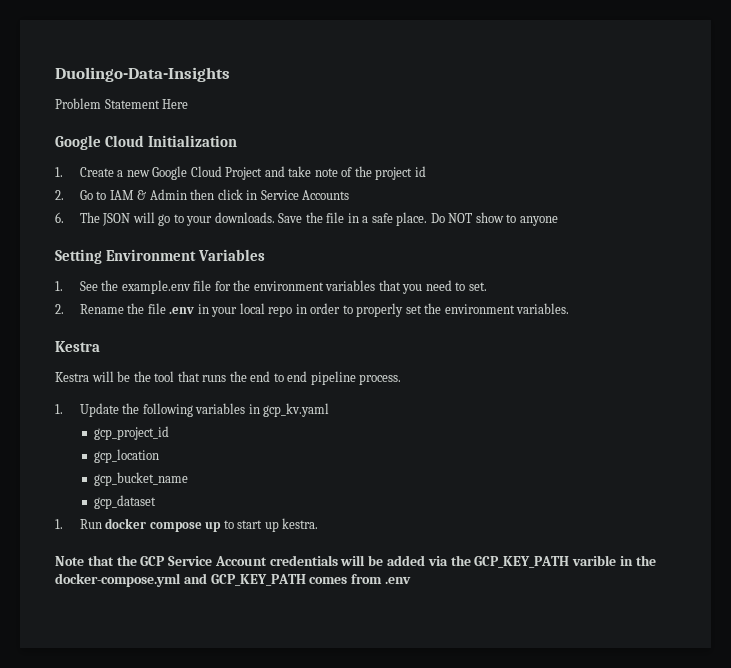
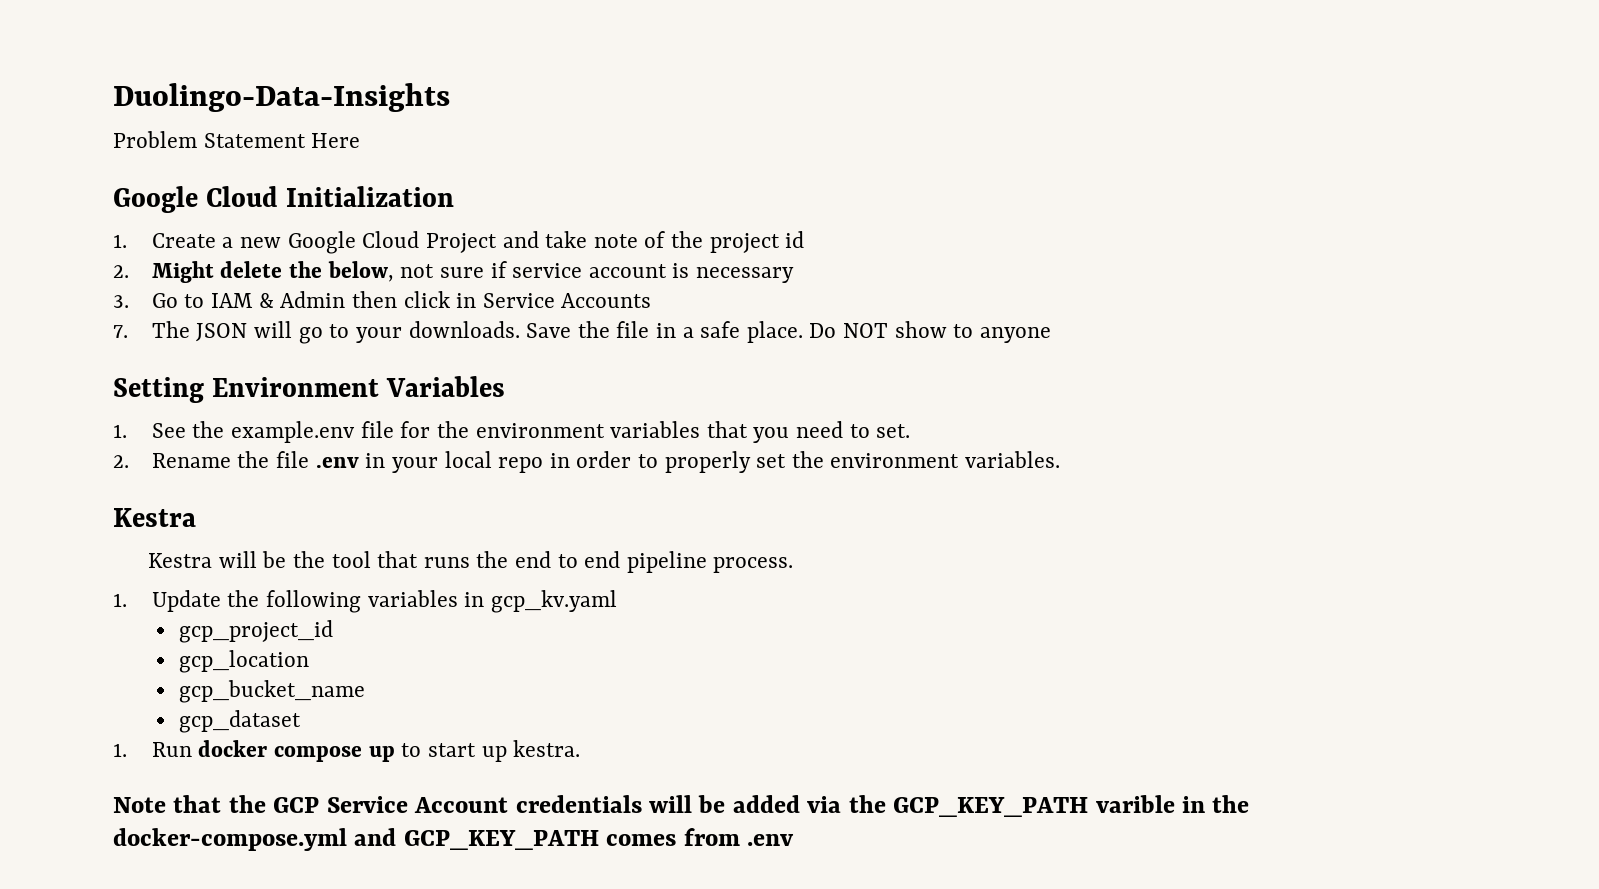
(64, 195) none -> [151,261,794,283] [113,295,129,308] Might delete the below, not sure if service account is necessary // 3.
[55,212,64,223] 6. -> [113,325,128,338] 7.

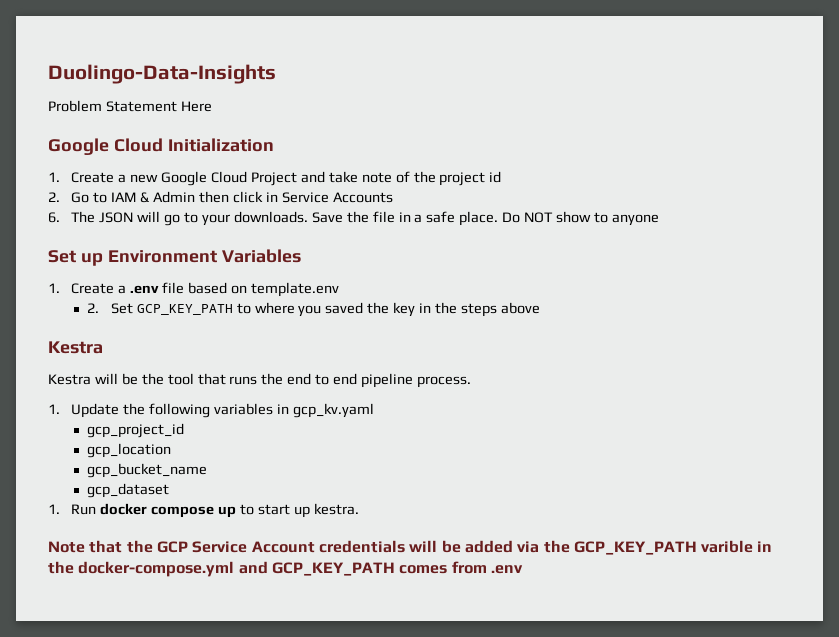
[151,261,794,283] [113,295,129,308] Might delete the below, not sure if service account is necessary // 3. -> (60, 197) none
[113,325,128,338] 7. -> [48,212,60,223] 6.
[113,377,204,403] Setting -> [48,250,103,266] Set up
[151,421,911,443] [113,451,1061,473] See the example.env file for the environment variables that you need to set. // 2. Rename the file .env in your local repo in order to properly set the environment variables. -> [71,282,339,297] [87,302,540,317] Create a .env file based on template.env // 2. Set GCP_KEY_PATH to where you saved the key in the steps above

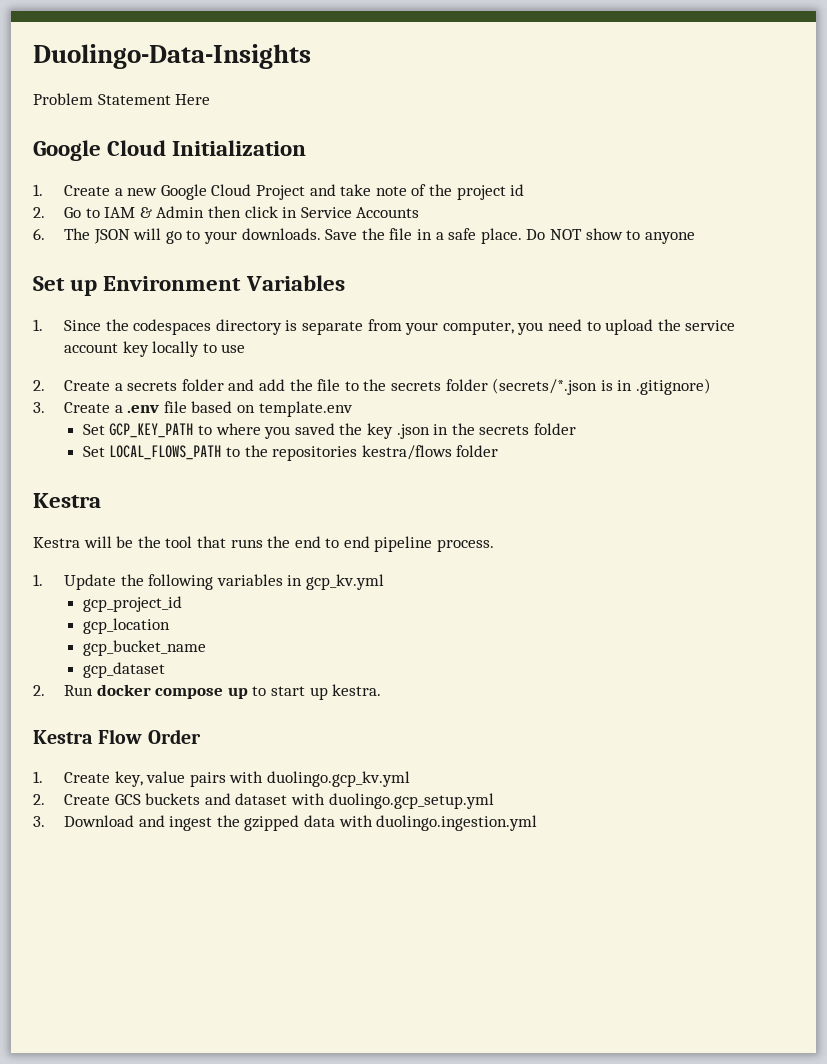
(60, 288) none -> [64,319,736,335] [64,341,246,357] [33,378,711,395] [33,402,45,413] Since the codespaces directory is separate from your computer, you need to upload the service account key locally to use // 2. Create a secrets folder and add the file to the secrets folder (secrets/*.json is in .gitignore) // 3.
[87,303,100,313] 2. -> (353, 409) none
[419,302,540,317] in the steps above -> [396,423,576,439] [82,445,499,461] .json in the secrets folder // Set LOCAL_FLOWS_PATH to the repositories kestra/flows folder
[292,403,374,418] gcp_kv.yaml -> [306,574,385,590] gcp_kv.yml
[48,504,60,514] 1. -> [33,685,45,696] 2.
[48,540,773,555] [48,561,523,577] Note that the GCP Service Account credentials will be added via the GCP_KEY_PATH varible in the docker-compose.yml and GCP_KEY_PATH comes from .env -> [33,729,201,744] [33,771,411,787] [33,793,494,809] [33,815,538,831] Kestra Flow Order // 1. Create key, value pairs with duolingo.gcp_kv.yml // 2. Create GCS buckets and dataset with duolingo.gcp_setup.yml // 3. Download and ingest the gzipped data with duolingo.ingestion.yml

